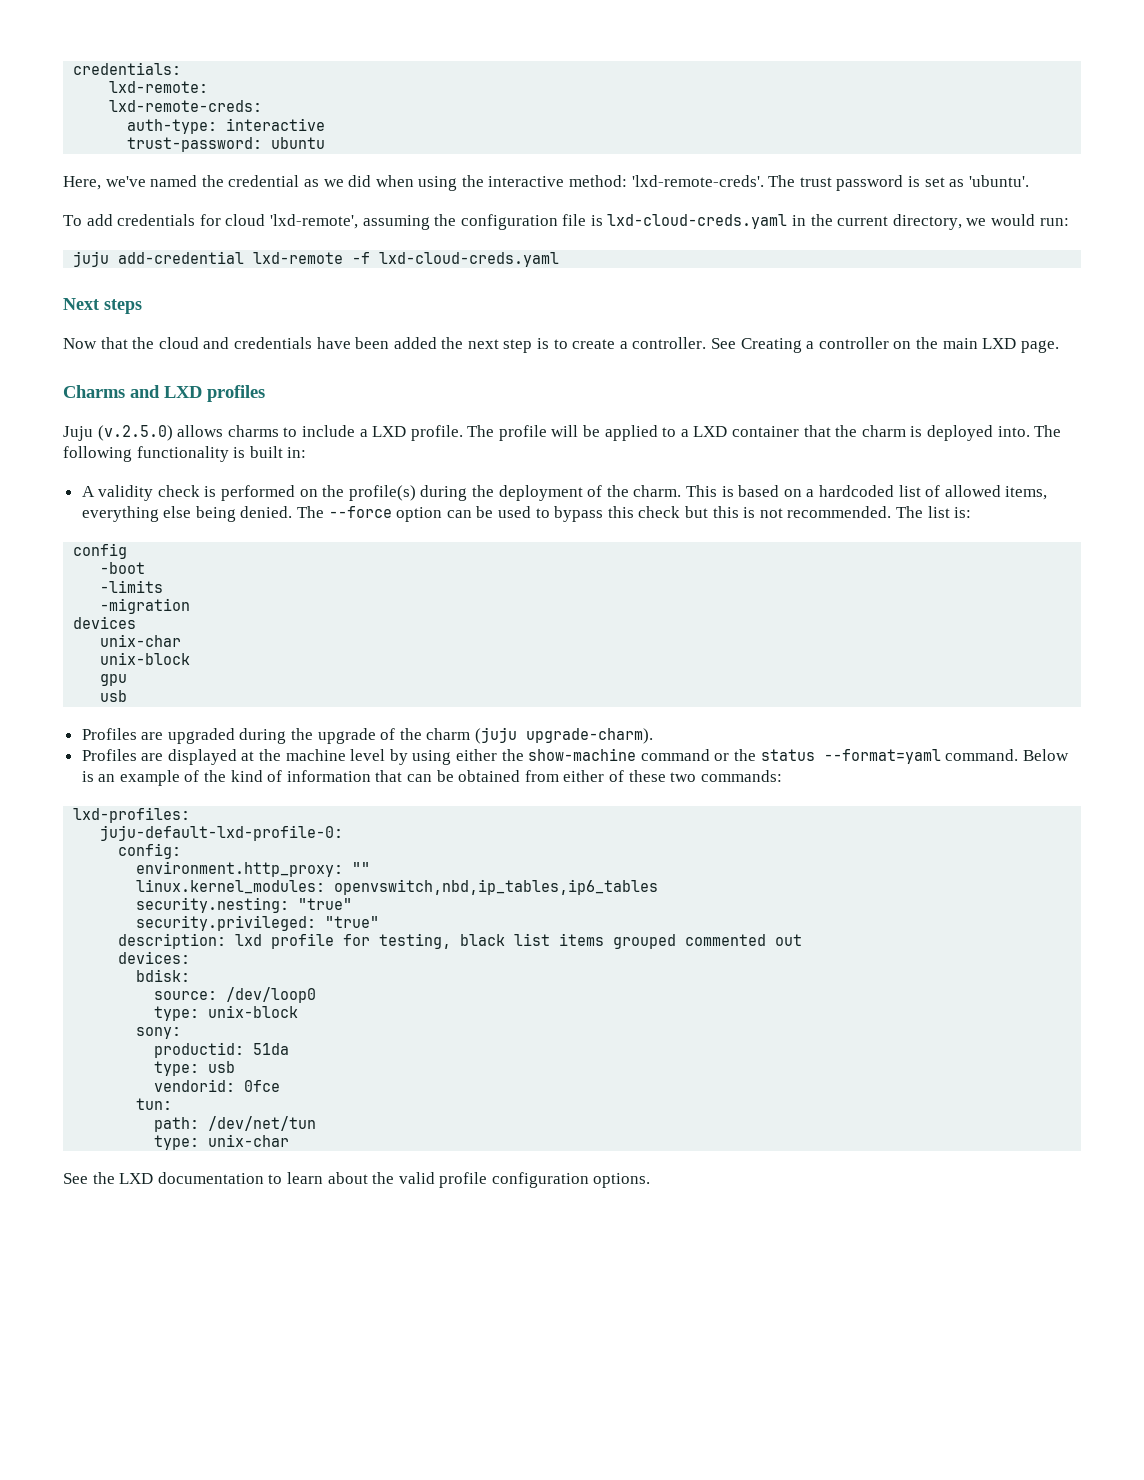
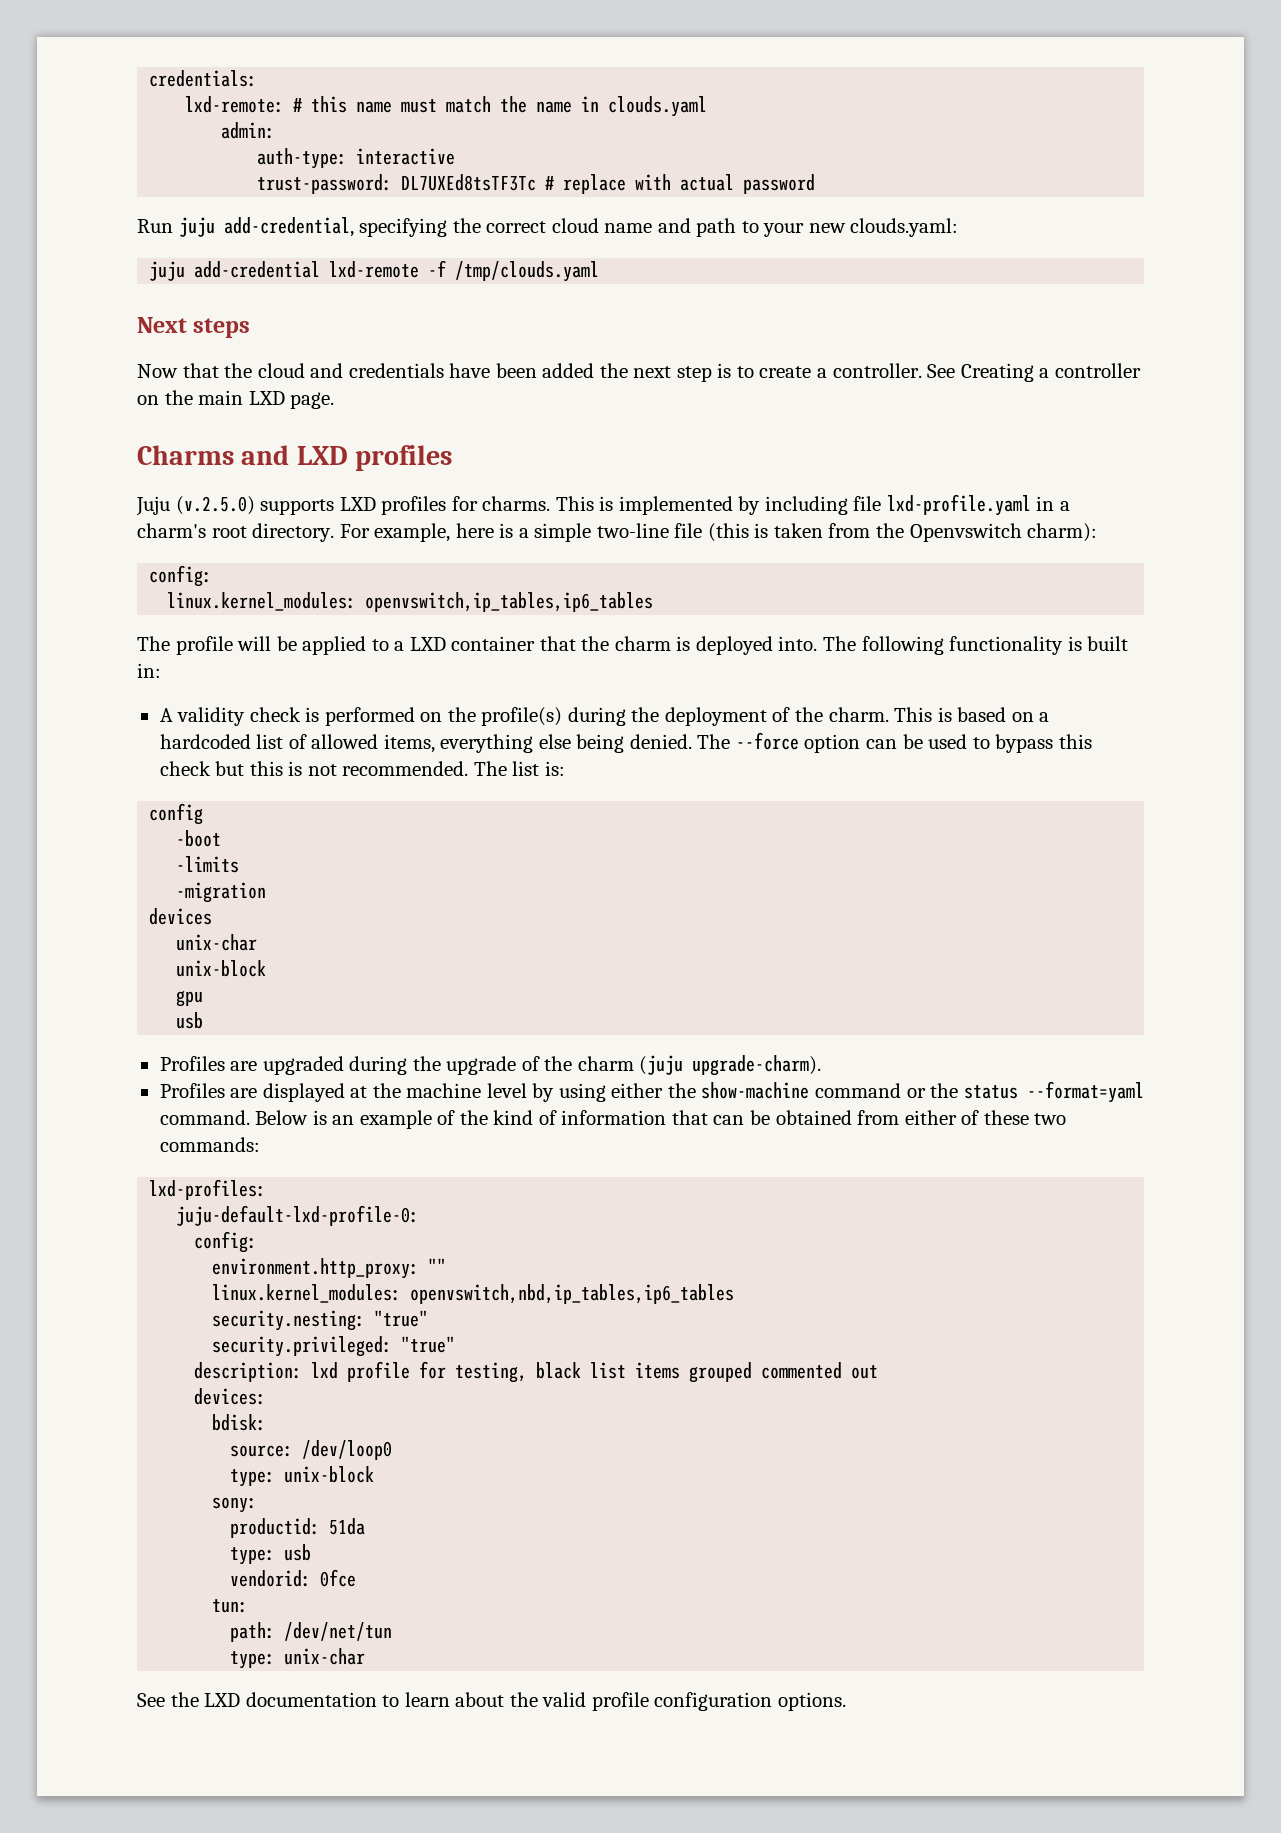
[109,100,263,112] [127,118,326,134] [127,137,326,152] [63,175,1029,191] [63,214,1069,230] // lxd-remote-creds: // auth-type: interactive // trust-password: ubuntu // Here, we've named the credential as we did when using the interactive method: 'lxd-remote-creds'. The trust password is set as 'ubuntu'. // To add credentials for cloud 'lxd-remote', assuming the configuration file is lxd-cloud-creds.yaml in the current directory, we would run: -> [293,96,708,117] [221,122,276,139] [257,148,456,169] [257,174,816,194] [137,217,959,237] # this name must match the name in clouds.yaml // admin: // auth-type: interactive // trust-password: DL7UXEd8tsTF3Tc # replace with actual password // Run juju add-credential, specifying the correct cloud name and path to your new clouds.yaml:
[379,252,560,267] lxd-cloud-creds.yaml -> [455,261,600,282] /tmp/clouds.yaml
[177,425,463,441] allows charms to include a LXD profile. -> [260,494,1071,516] [137,523,1098,542] [149,565,213,587] [167,592,654,612] supports LXD profiles for charms. This is implemented by including file lxd-profile.yaml in a charm's root directory. For example, here is a simple two-line file (this is taken from the Openvswitch charm): // config: // linux.kernel_modules: openvswitch,ip_tables,ip6_tables //

